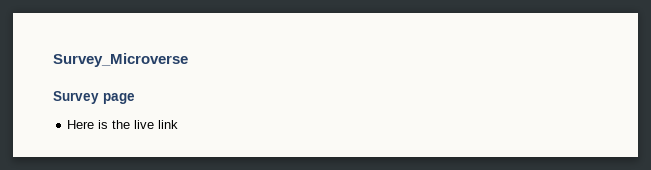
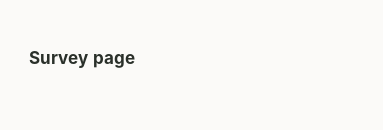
[53,53,188,67] Survey_Microverse // -> (29, 59) none
[67,120,179,129] // Here is the live link -> (135, 61) none

